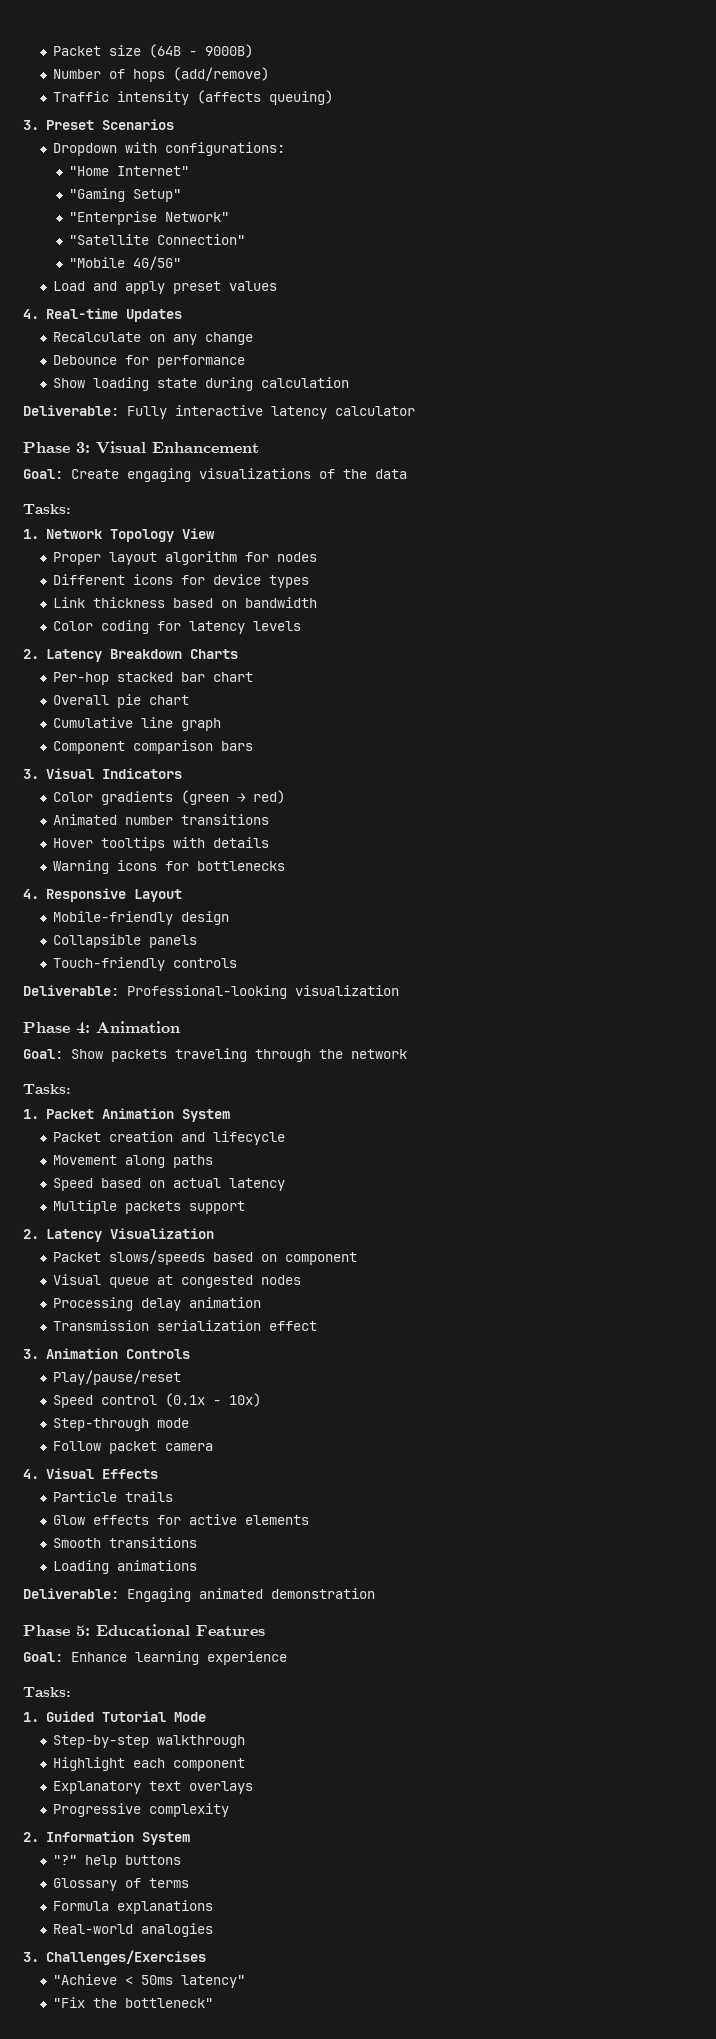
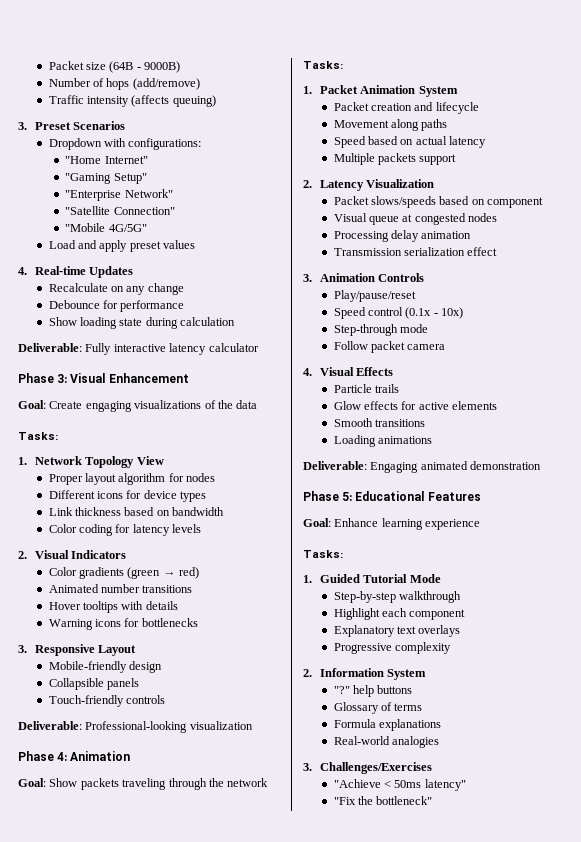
[45,649,238,662] [53,672,254,685] [53,694,190,708] [53,717,222,731] [53,740,254,754] [23,769,39,779] Latency Breakdown Charts // Per-hop stacked bar chart // Overall pie chart // Cumulative line graph // Component comparison bars // 3. -> (27, 555) none
[23,889,39,899] 4. -> [18,645,27,653] 3.

